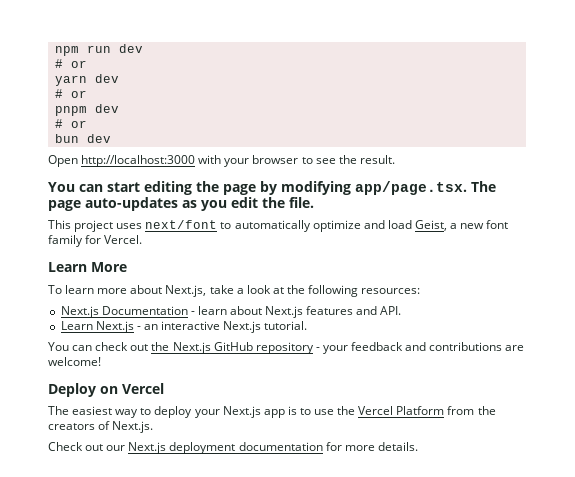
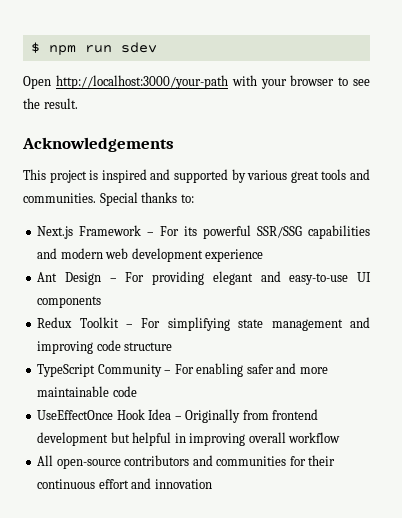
(54, 51) none -> [30,42,40,53] $
[118,44,143,53] [54,59,87,68] [54,74,119,86] [54,89,87,98] [54,104,119,116] [54,119,87,128] [54,134,111,143] dev // # or // yarn dev // # or // pnpm dev // # or // bun dev -> [120,42,157,53] sdev
[81,155,196,167] http://localhost:3000 -> [55,75,228,89] http://localhost:3000/your-path
[48,181,496,195] [48,197,314,211] [48,220,509,232] [48,235,143,247] [48,262,127,272] [48,285,421,297] [60,306,402,318] [60,321,308,333] [48,342,525,354] [48,357,101,366] [48,383,164,397] [48,406,496,418] [48,421,154,433] [48,442,418,454] You can start editing the page by modifying app/page.tsx. The page auto-updates as you edit the file. // This project uses next/font to automatically optimize and load Geist, a new font family for Vercel. // Learn More // To learn more about Next.js, take a look at the following resources: // Next.js Documentation - learn about Next.js features and API. // Learn Next.js - an interactive Next.js tutorial. // You can check out the Next.js GitHub repository - your feedback and contributions are welcome! // Deploy on Vercel // The easiest way to deploy your Next.js app is to use the Vercel Platform from the creators of Next.js. // Check out our Next.js deployment documentation for more details. -> [22,137,174,152] [23,169,370,183] [23,192,194,206] [37,225,370,239] [37,248,264,262] [37,271,371,285] [37,296,102,308] [37,317,371,331] [37,340,173,354] [37,363,328,377] [37,386,137,397] [37,409,319,423] [37,432,341,446] [37,455,336,469] [37,478,212,489] Acknowledgements // This project is inspired and supported by various great tools and communities. Special thanks to: // Next.js Framework – For its powerful SSR/SSG capabilities and modern web development experience // Ant Design – For providing elegant and easy-to-use UI components // Redux Toolkit – For simplifying state management and improving code structure // TypeScript Community – For enabling safer and more maintainable code // UseEffectOnce Hook Idea – Originally from frontend development but helpful in improving overall workflow // All open-source contributors and communities for their continuous effort and innovation

